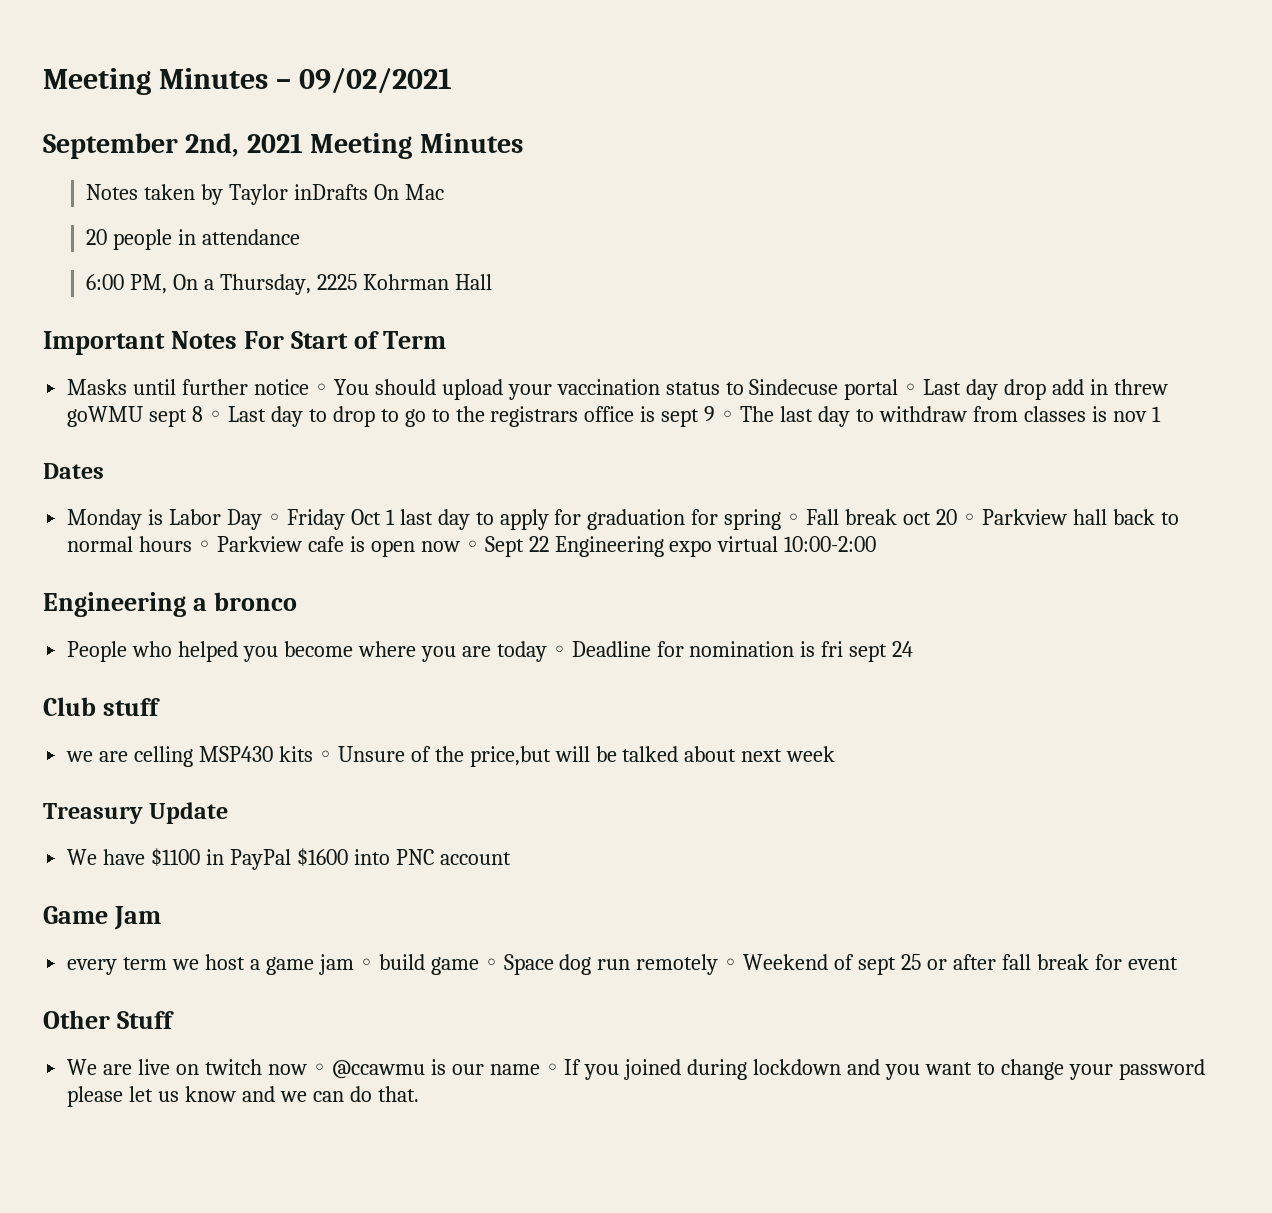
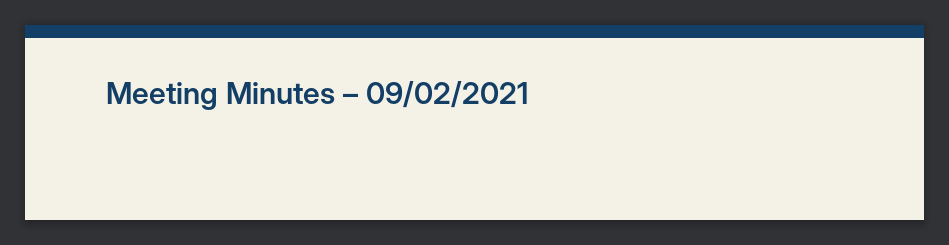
[43,133,523,159] [86,184,445,205] [86,229,301,250] [86,274,493,295] [43,331,447,355] [67,379,1169,400] [67,406,1161,427] [43,463,104,479] [67,509,1179,530] [67,536,877,557] [43,592,297,617] [67,641,914,662] [43,697,160,716] [66,746,836,767] [43,802,229,824] [67,848,511,870] [43,906,161,930] [67,954,1178,975] [43,1010,174,1029] [67,1059,1205,1080] [67,1086,419,1107] // September 2nd, 2021 Meeting Minutes // Notes taken by Taylor inDrafts On Mac // 20 people in attendance // 6:00 PM, On a Thursday, 2225 Kohrman Hall // Important Notes For Start of Term // Masks until further notice ◦ You should upload your vaccination status to Sindecuse portal ◦ Last day drop add in threw goWMU sept 8 ◦ Last day to drop to go to the registrars office is sept 9 ◦ The last day to withdraw from classes is nov 1 // Dates // Monday is Labor Day ◦ Friday Oct 1 last day to apply for graduation for spring ◦ Fall break oct 20 ◦ Parkview hall back to normal hours ◦ Parkview cafe is open now ◦ Sept 22 Engineering expo virtual 10:00-2:00 // Engineering a bronco // People who helped you become where you are today ◦ Deadline for nomination is fri sept 24 // Club stuff // we are celling MSP430 kits ◦ Unsure of the price,but will be talked about next week // Treasury Update // We have $1100 in PayPal $1600 into PNC account // Game Jam // every term we host a game jam ◦ build game ◦ Space dog run remotely ◦ Weekend of sept 25 or after fall break for event // Other Stuff // We are live on twitch now ◦ @ccawmu is our name ◦ If you joined during lockdown and you want to change your password please let us know and we can do that. -> (529, 94) none

